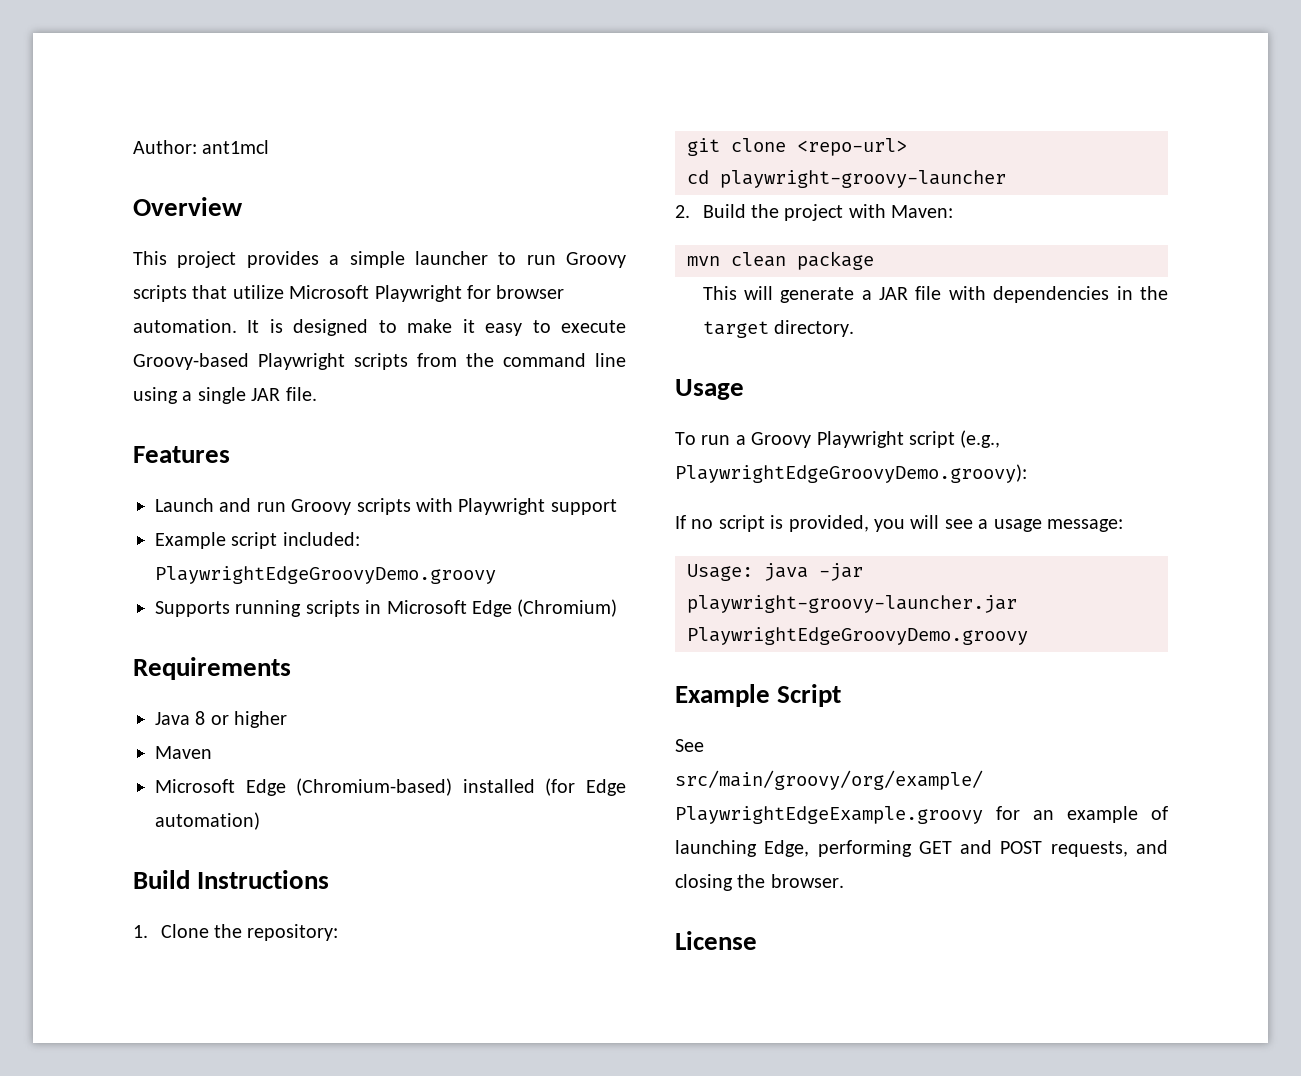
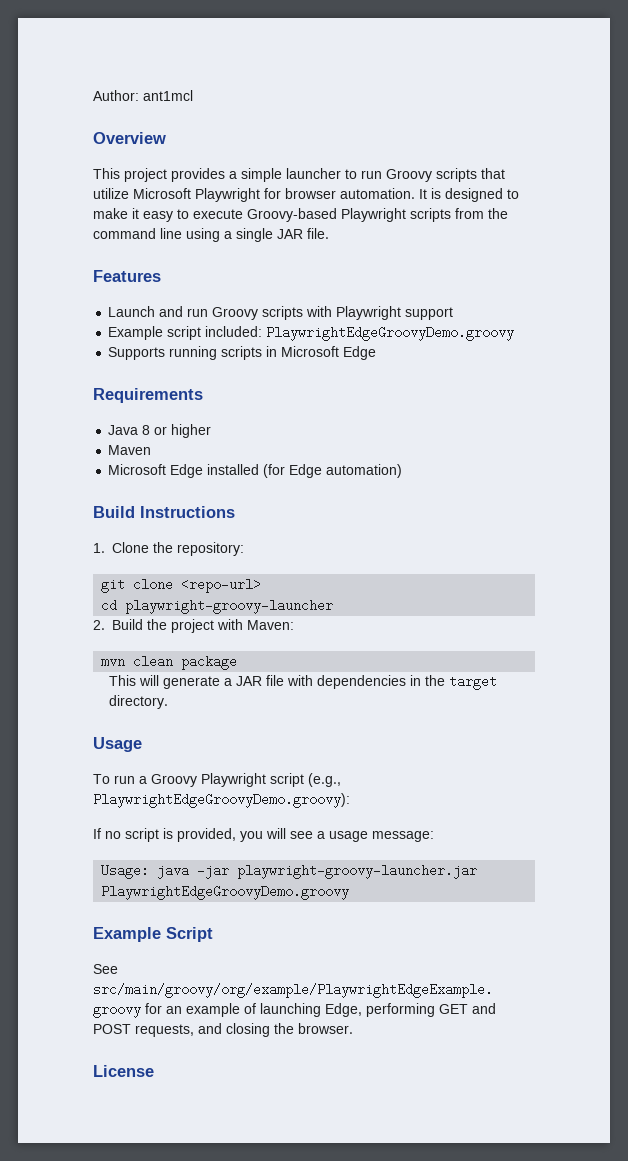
[517,599,618,617] (Chromium) -> (377, 353) none
[296,778,453,796] (Chromium-based) -> (204, 471) none

